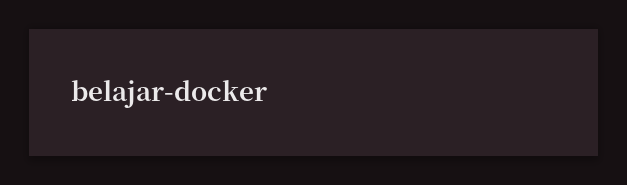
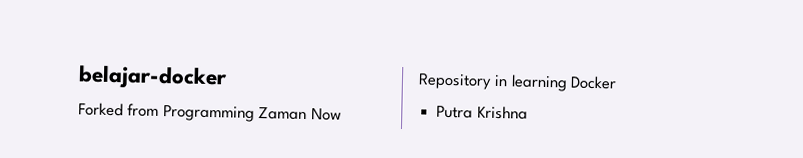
(267, 94) none -> [78,102,342,122] [418,73,618,92] [436,105,528,120] // Forked from Programming Zaman Now Repository in learning Docker // Putra Krishna

